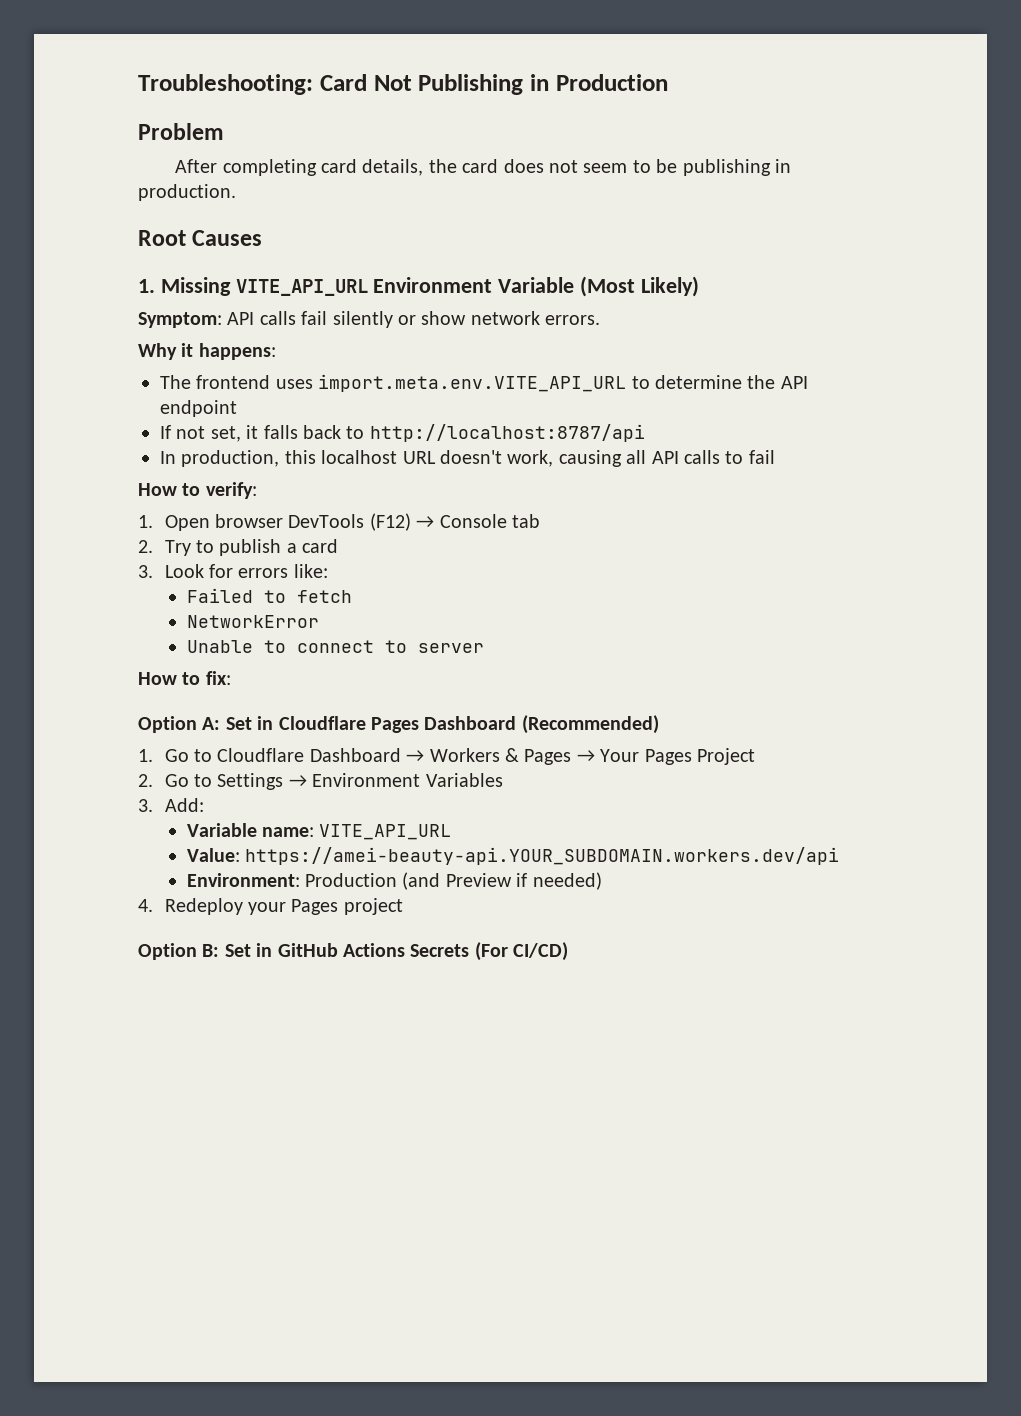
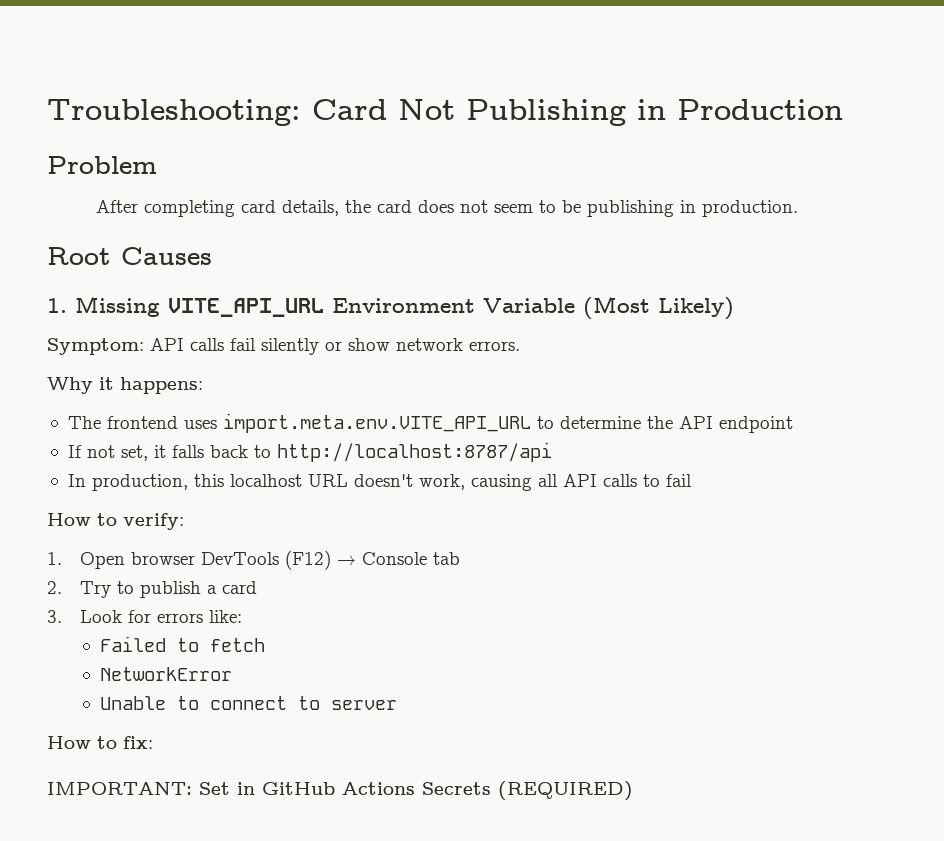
[138,715,659,734] [138,748,755,765] [138,773,503,790] [138,798,204,812] [186,823,452,840] [186,847,839,865] [186,872,602,890] [138,898,403,915] [138,943,220,960] Option A: Set in Cloudflare Pages Dashboard (Recommended) // 1. Go to Cloudflare Dashboard → Workers & Pages → Your Pages Project // 2. Go to Settings → Environment Variables // 3. Add: // Variable name: VITE_API_URL // Value: https://amei-beauty-api.YOUR_SUBDOMAIN.workers.dev/api // Environment: Production (and Preview if needed) // 4. Redeploy your Pages project // Option B: -> [47,782,192,795] IMPORTANT:
[474,942,569,961] (For CI/CD) -> [498,781,633,801] (REQUIRED)

